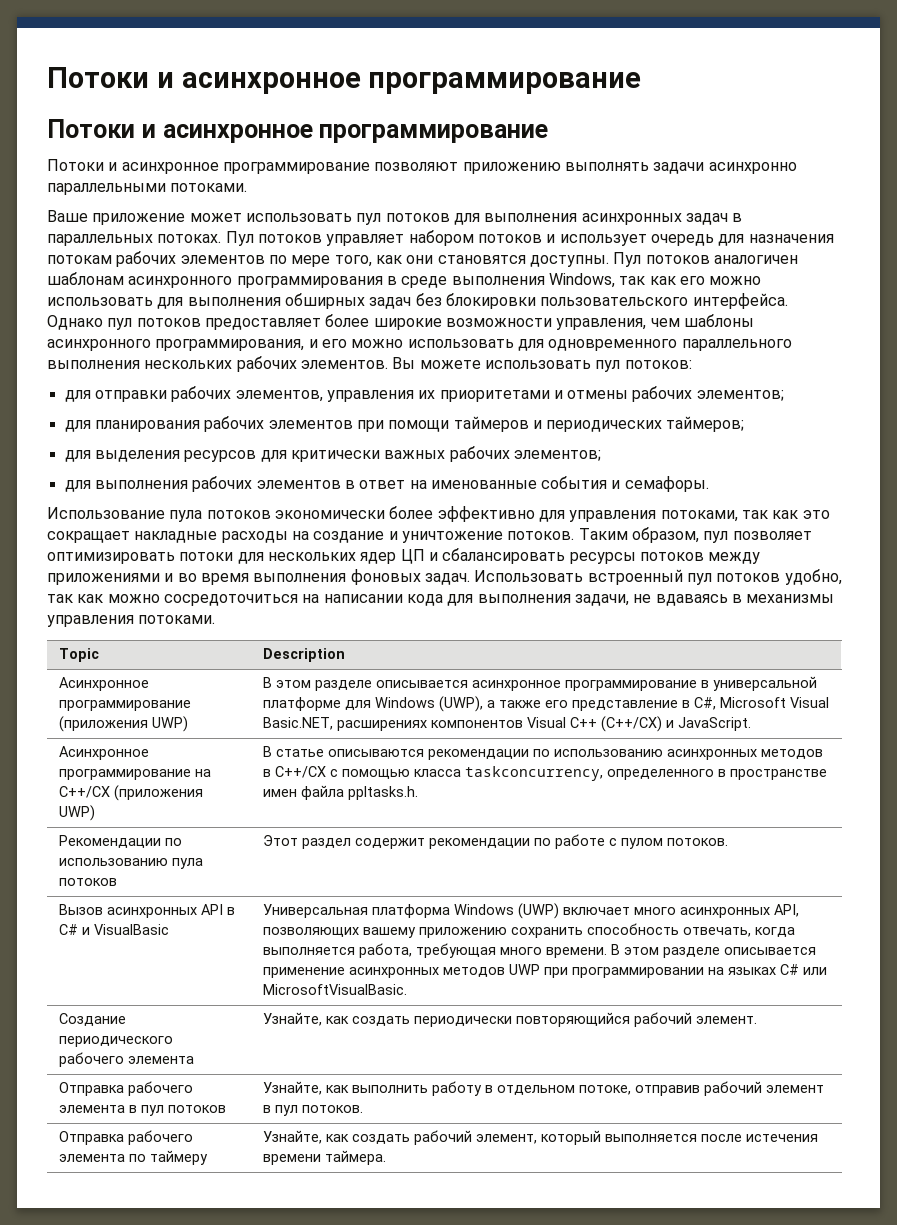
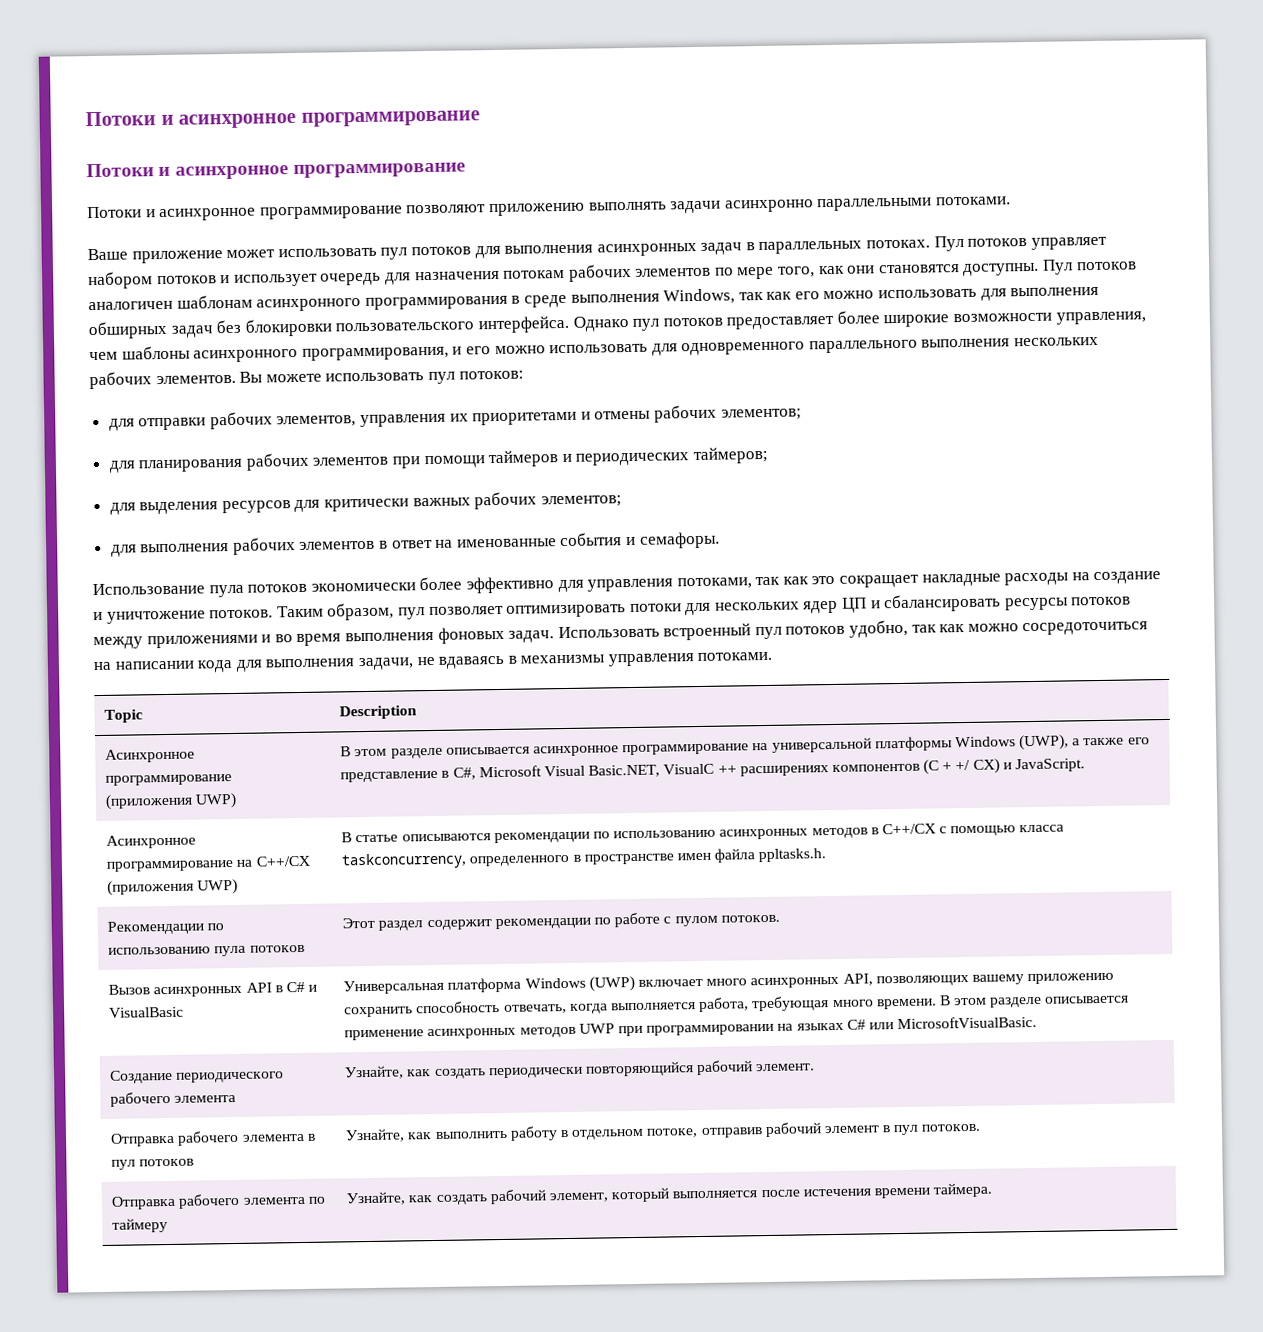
[700,676,817,691] [262,697,371,711] в универсальной платформе для -> [752,736,953,753] на универсальной платформы
[336,716,662,732] расширениях компонентов Visual C++ (C++/CX) -> [663,758,1000,777] VisualC ++ расширениях компонентов (C + +/ CX)

